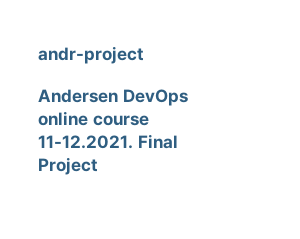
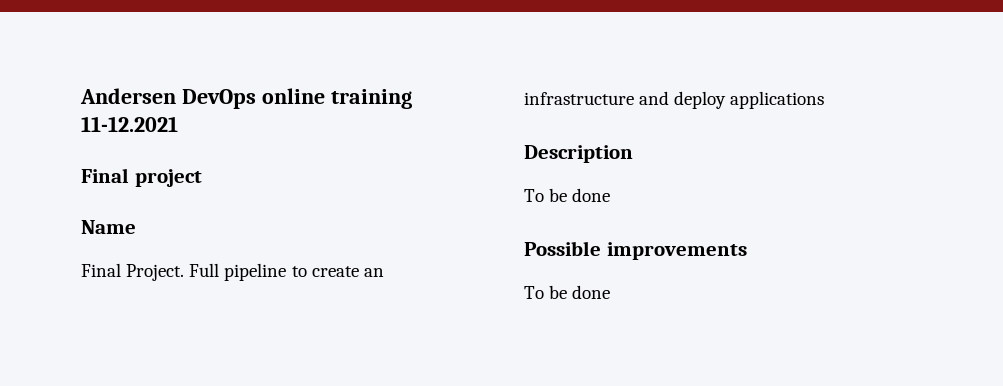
[38,46,144,64] andr-project // -> (80, 96) none
[92,115,149,126] [38,134,178,149] [38,157,98,175] course 11-12.2021. Final Project -> [330,89,412,109] [81,116,178,132] [81,168,202,187] [81,220,136,234] [81,263,384,281] [524,91,825,109] [524,145,633,163] [524,188,611,202] [524,241,747,260] [524,285,611,299] training 11-12.2021 // Final project // Name // Final Project. Full pipeline to create an infrastructure and deploy applications // Description // To be done // Possible improvements // To be done

